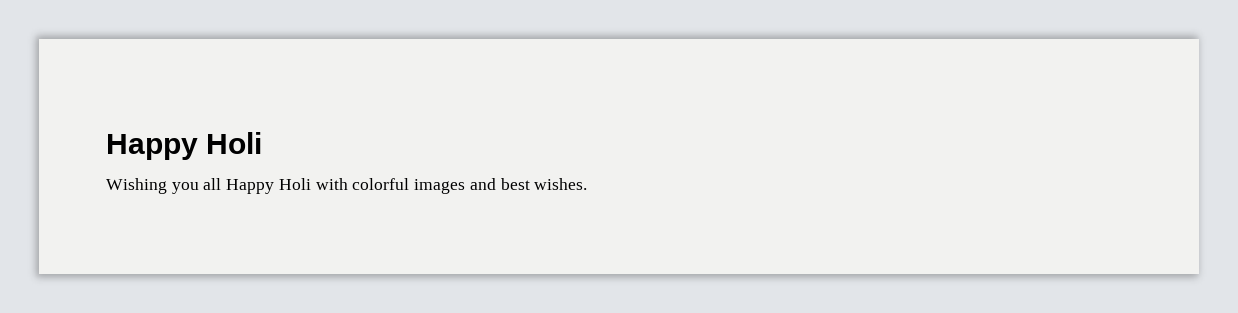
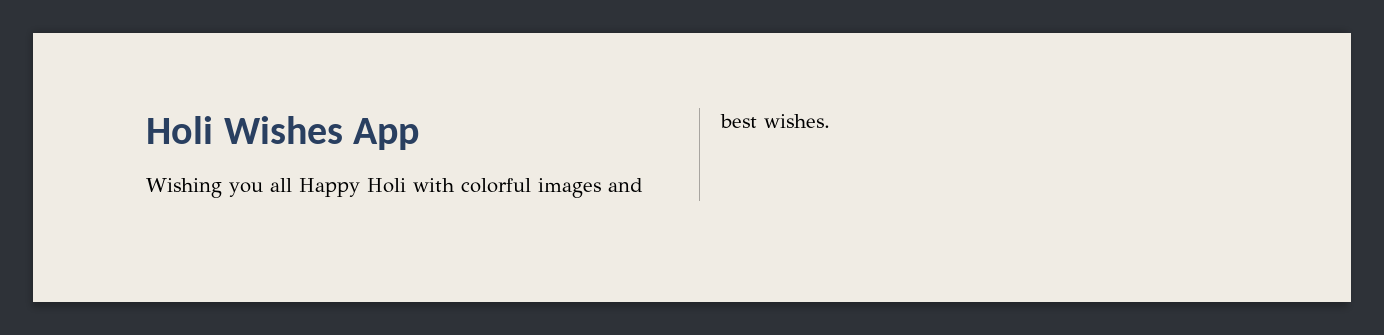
[106,132,263,160] Happy Holi -> [146,116,420,150] Holi Wishes App

